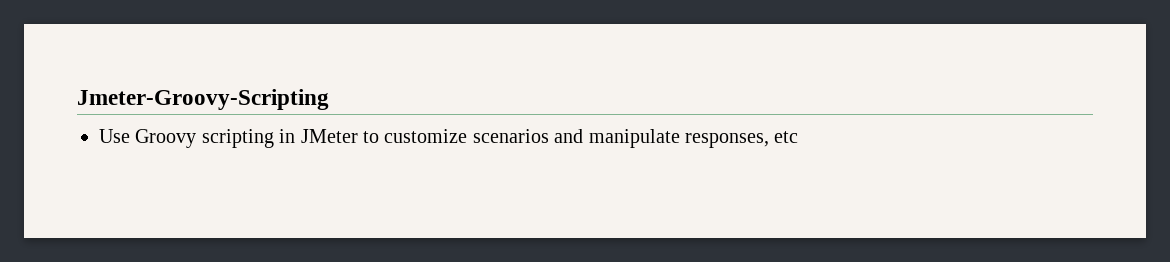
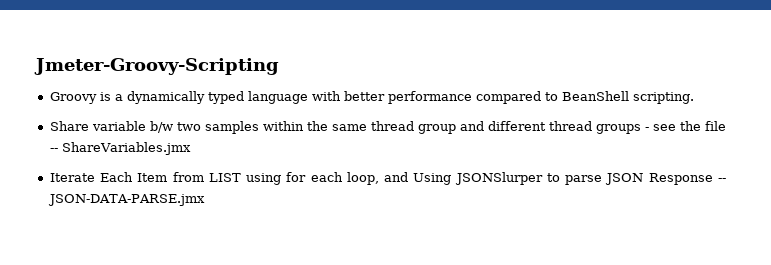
[99,129,799,148] Use Groovy scripting in JMeter to customize scenarios and manipulate responses, etc -> [49,91,694,104] [49,121,726,134] [49,142,191,155] [49,172,726,185] [47,194,205,206] Groovy is a dynamically typed language with better performance compared to BeanShell scripting. // Share variable b/w two samples within the same thread group and different thread groups - see the file -- ShareVariables.jmx // Iterate Each Item from LIST using for each loop, and Using JSONSlurper to parse JSON Response -- JSON-DATA-PARSE.jmx

